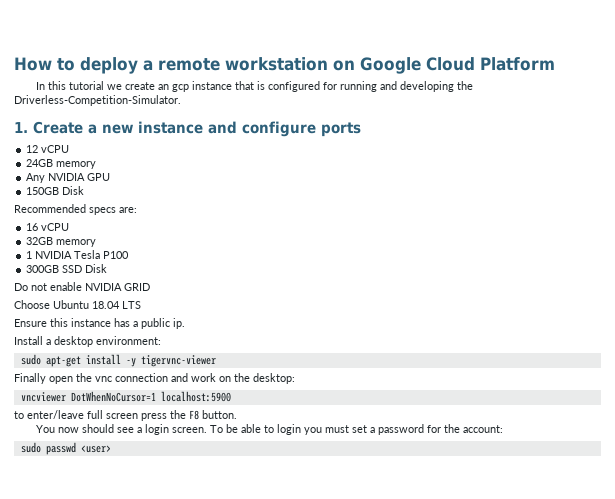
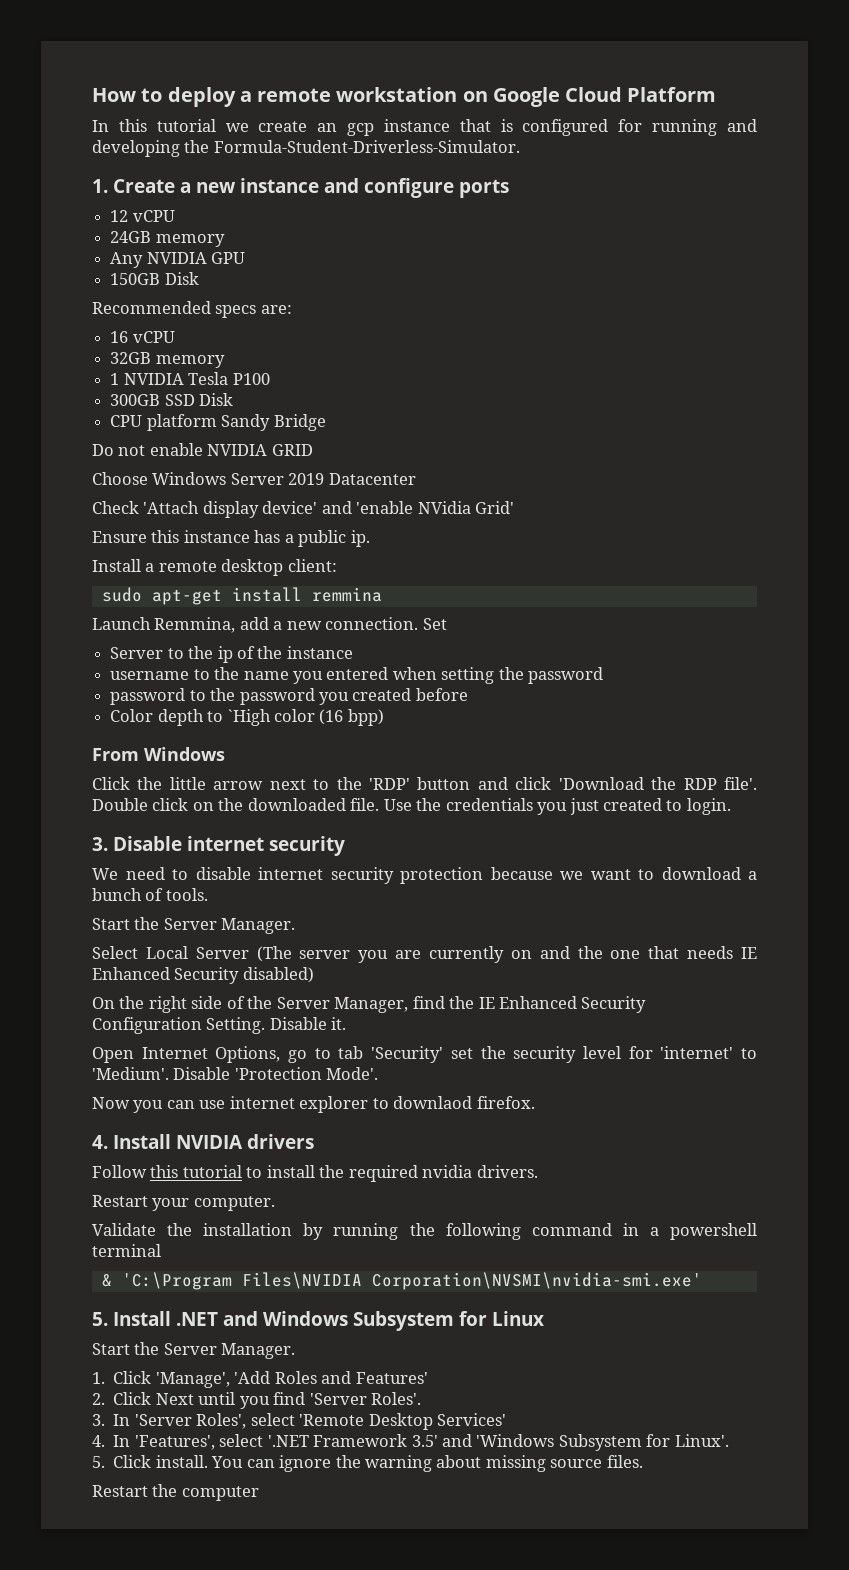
[14,95,181,106] Driverless-Competition-Simulator. -> [213,140,520,153] Formula-Student-Driverless-Simulator.
(108, 268) none -> [110,414,326,431] // CPU platform Sandy Bridge
[53,300,141,309] Ubuntu 18.04 LTS -> [152,472,416,485] [92,501,515,518] Windows Server 2019 Datacenter // Check 'Attach display device' and 'enable NVidia Grid'
[54,336,161,347] desktop environment: -> [158,559,337,576] remote desktop client:
[125,355,216,367] [14,373,295,384] [20,391,231,402] [14,410,237,421] [36,424,504,435] [20,442,111,455] -y tigervnc-viewer // Finally open the vnc connection and work on the desktop: // vncviewer DotWhenNoCursor=1 localhost:5900 // to enter/leave full screen press the F8 button. // You now should see a login screen. To be able to login you must set a password for the account: // sudo passwd <user> -> [311,587,382,602] [92,617,447,633] [110,646,353,663] [110,667,604,684] [110,688,468,705] [110,709,384,726] [92,747,225,761] [92,777,758,790] [92,798,731,815] [92,836,345,856] [92,867,757,884] [92,888,208,901] [92,917,296,934] [92,946,757,963] [92,967,314,984] [92,996,647,1013] [92,1017,347,1034] [92,1046,758,1063] [92,1067,379,1080] [92,1096,535,1113] [92,1134,314,1149] [92,1165,538,1182] [92,1195,275,1211] [92,1223,758,1240] [92,1244,161,1257] [101,1272,702,1290] [92,1311,544,1331] [92,1342,296,1359] [92,1371,428,1388] [92,1392,421,1409] [92,1413,506,1430] [92,1434,729,1451] [92,1455,643,1472] [92,1484,259,1501] remmina // Launch Remmina, add a new connection. Set // Server to the ip of the instance // username to the name you entered when setting the password // password to the password you created before // Color depth to `High color (16 bpp) // From Windows // Click the little arrow next to the 'RDP' button and click 'Download the RDP file'. Double click on the downloaded file. Use the credentials you just created to login. // 3. Disable internet security // We need to disable internet security protection because we want to download a bunch of tools. // Start the Server Manager. // Select Local Server (The server you are currently on and the one that needs IE Enhanced Security disabled) // On the right side of the Server Manager, find the IE Enhanced Security Configuration Setting. Disable it. // Open Internet Options, go to tab 'Security' set the security level for 'internet' to 'Medium'. Disable 'Protection Mode'. // Now you can use internet explorer to downlaod firefox. // 4. Install NVIDIA drivers // Follow this tutorial to install the required nvidia drivers. // Restart your computer. // Validate the installation by running the following command in a powershell terminal // & 'C:\Program Files\NVIDIA Corporation\NVSMI\nvidia-smi.exe' // 5. Install .NET and Windows Subsystem for Linux // Start the Server Manager. // 1. Click 'Manage', 'Add Roles and Features' // 2. Click Next until you find 'Server Roles'. // 3. In 'Server Roles', select 'Remote Desktop Services' // 4. In 'Features', select '.NET Framework 3.5' and 'Windows Subsystem for Linux'. // 5. Click install. You can ignore the warning about missing source files. // Restart the computer

